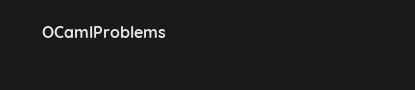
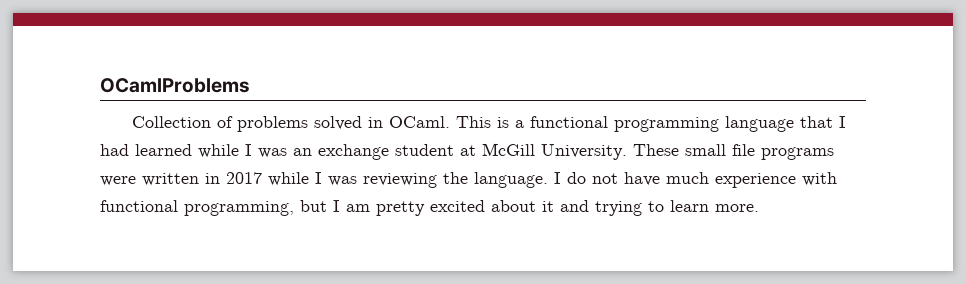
(166, 32) none -> [131,116,846,132] [100,143,834,160] [100,172,837,188] [100,200,759,216] // Collection of problems solved in OCaml. This is a functional programming language that I had learned while I was an exchange student at McGill University. These small file programs were written in 2017 while I was reviewing the language. I do not have much experience with functional programming, but I am pretty excited about it and trying to learn more.

